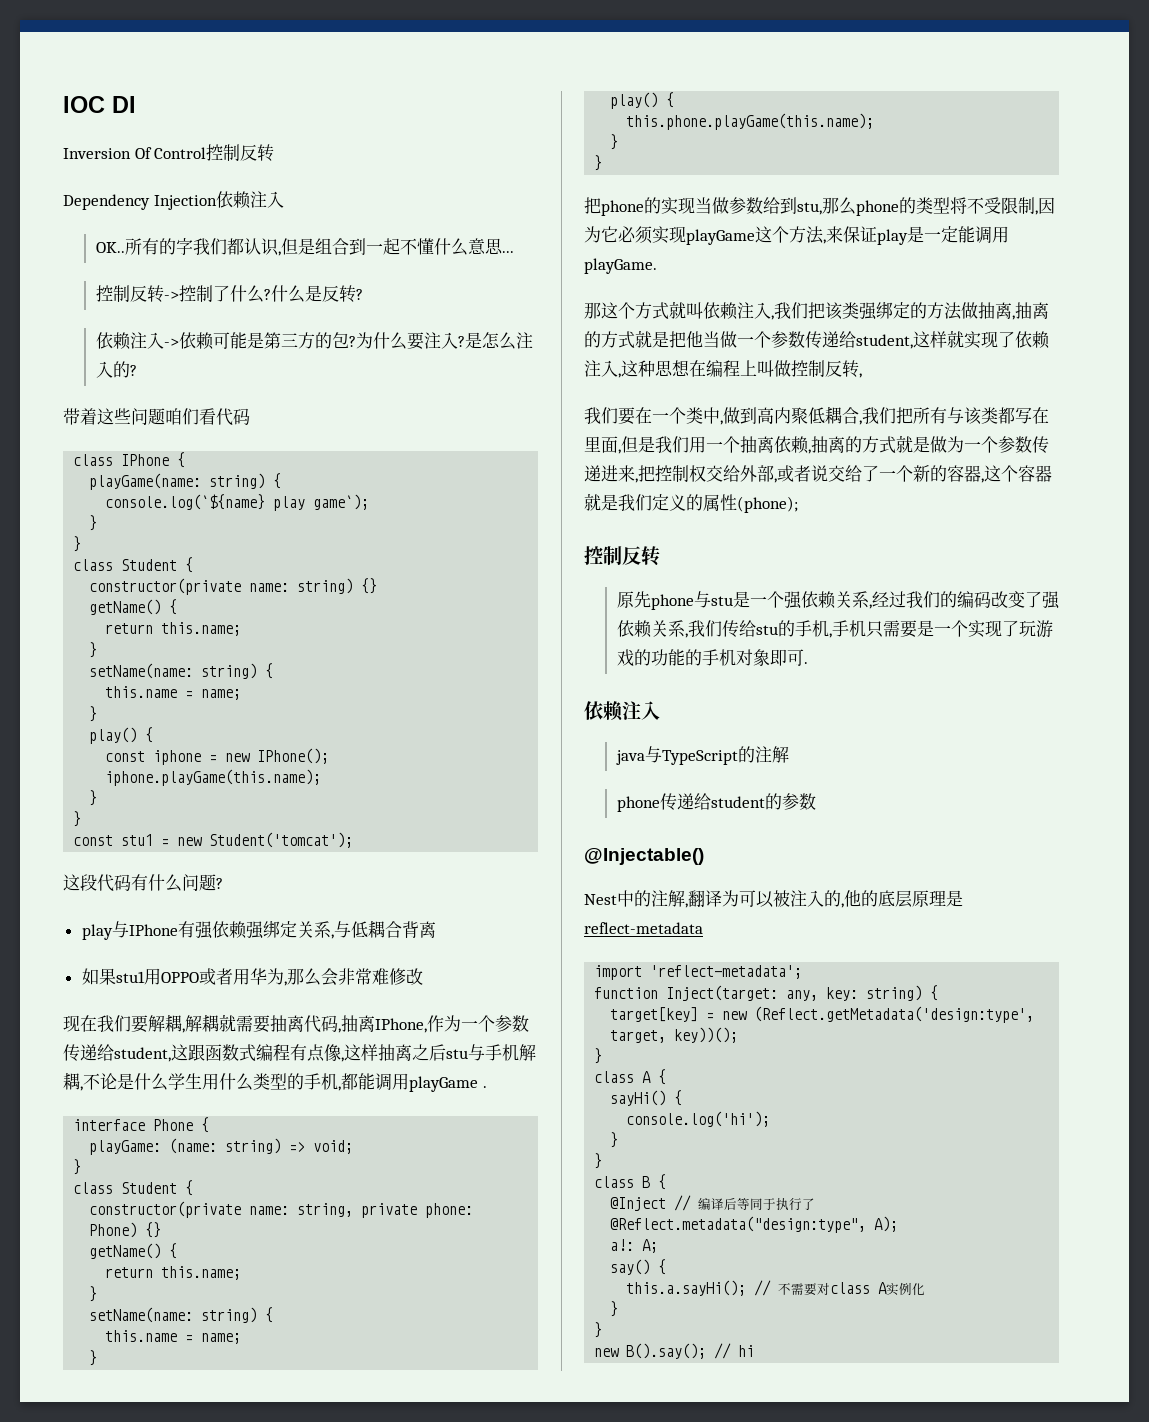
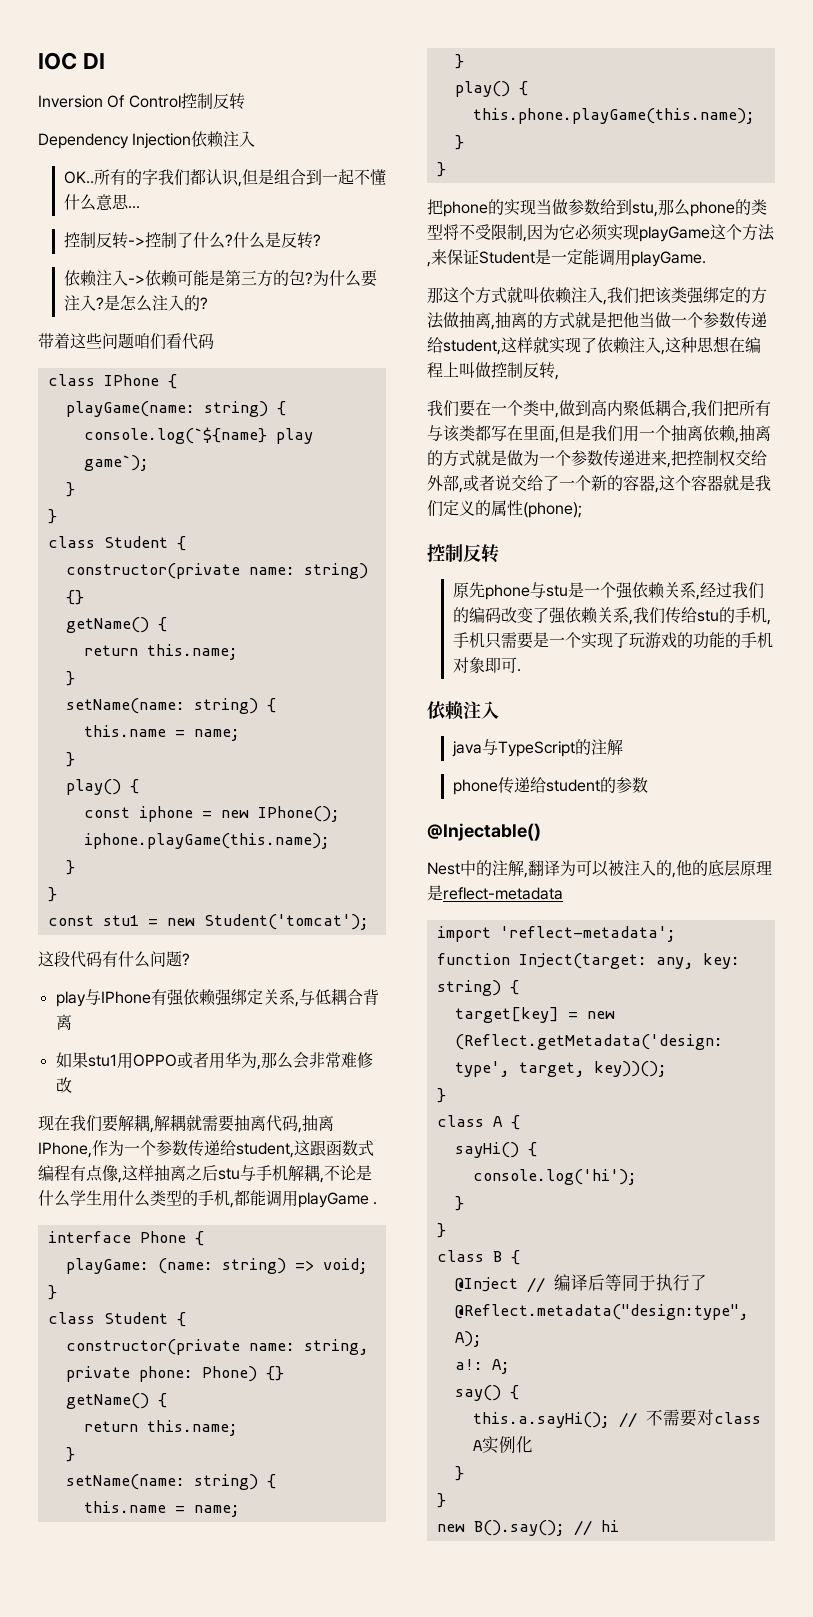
[877,229,908,245] play -> [479,251,535,264] Student

